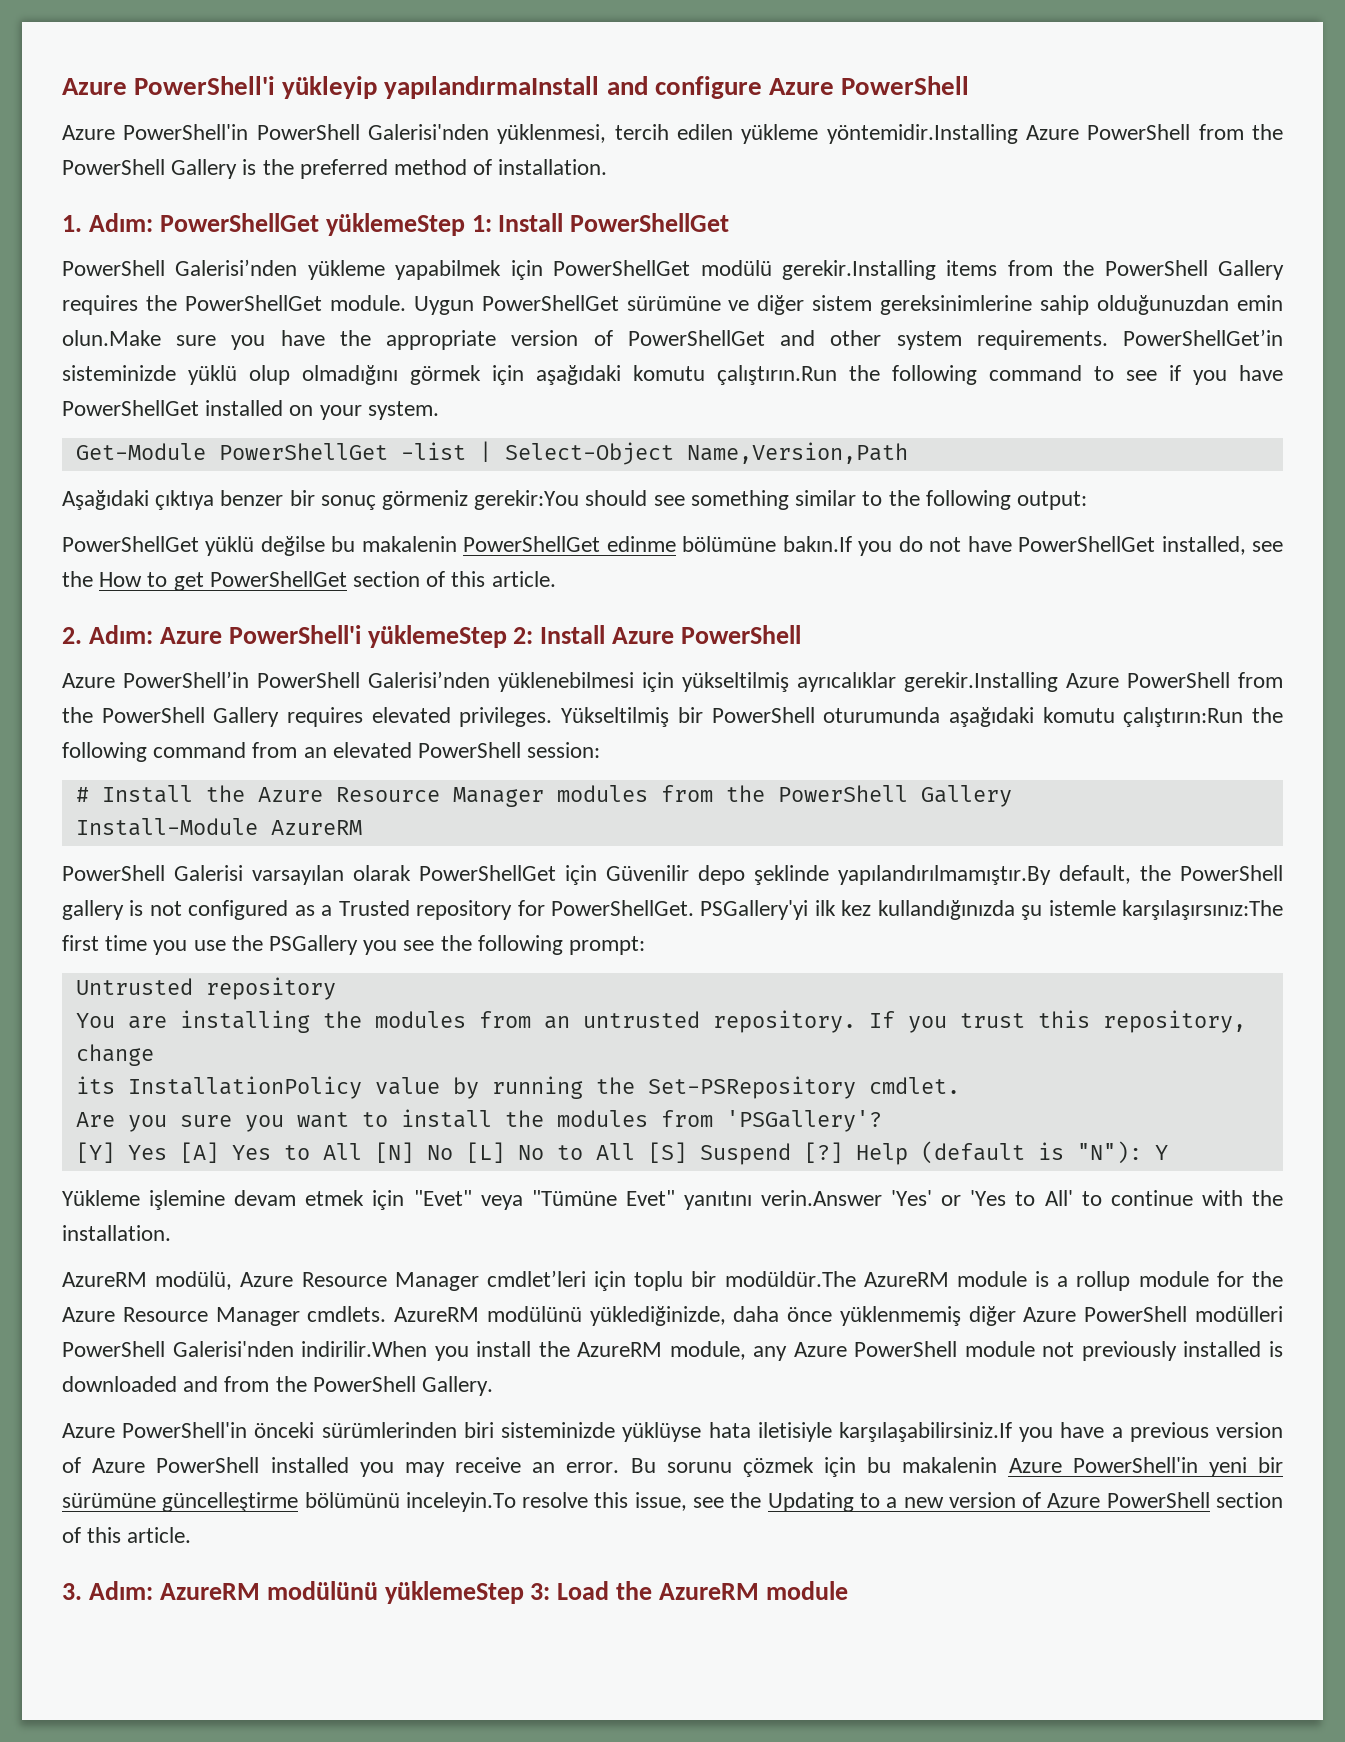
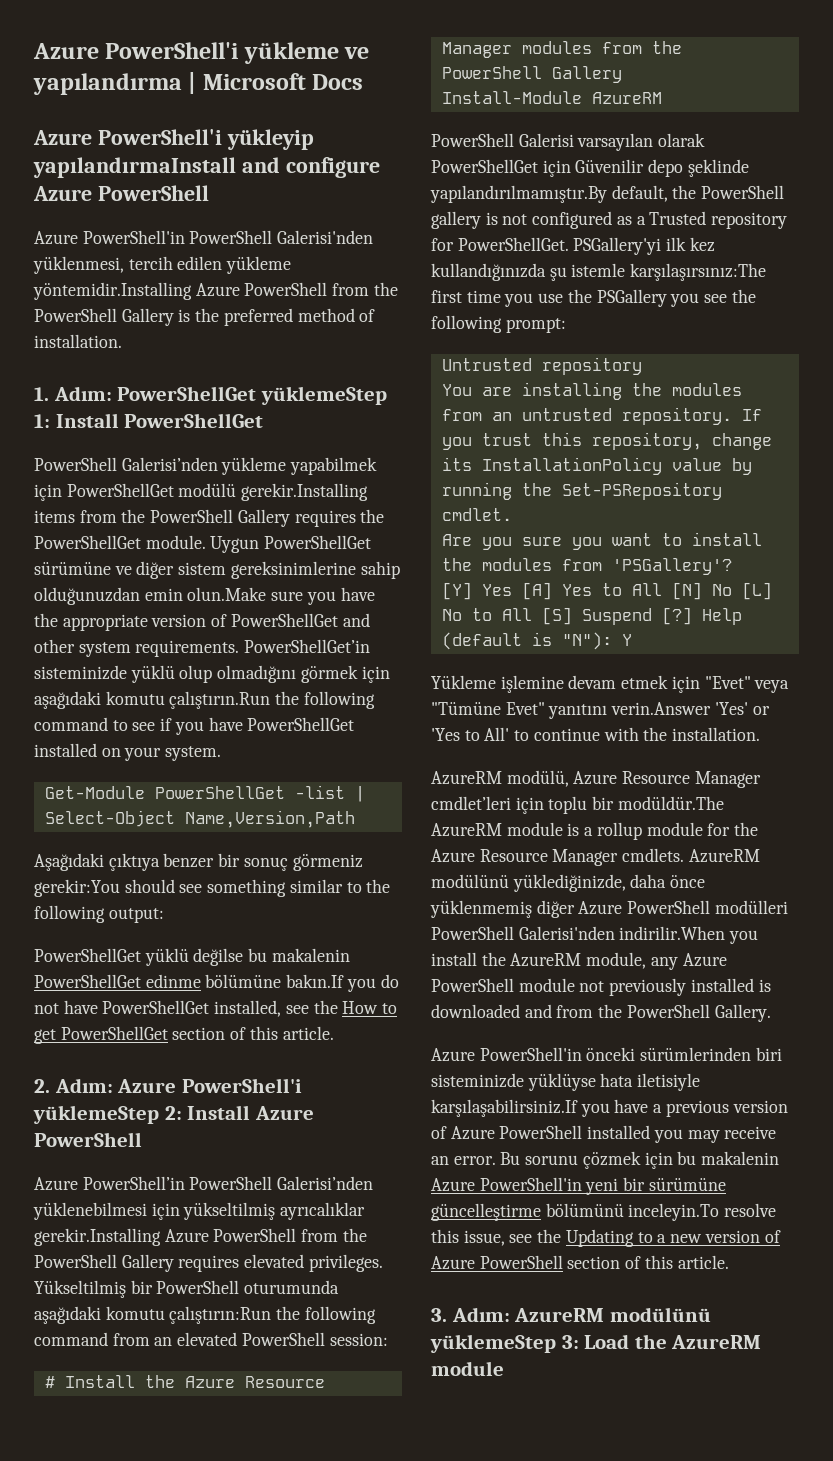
[62,76,276,95] Azure PowerShell'i -> [33,42,370,64] [33,72,364,95] [33,129,222,145] Azure PowerShell'i yükleme ve yapılandırma | Microsoft Docs // Azure PowerShell'i

